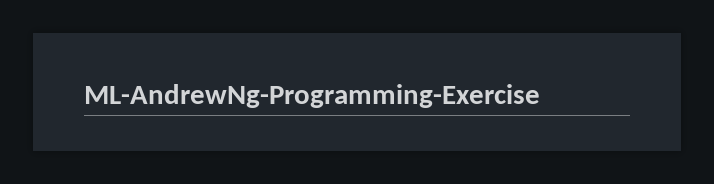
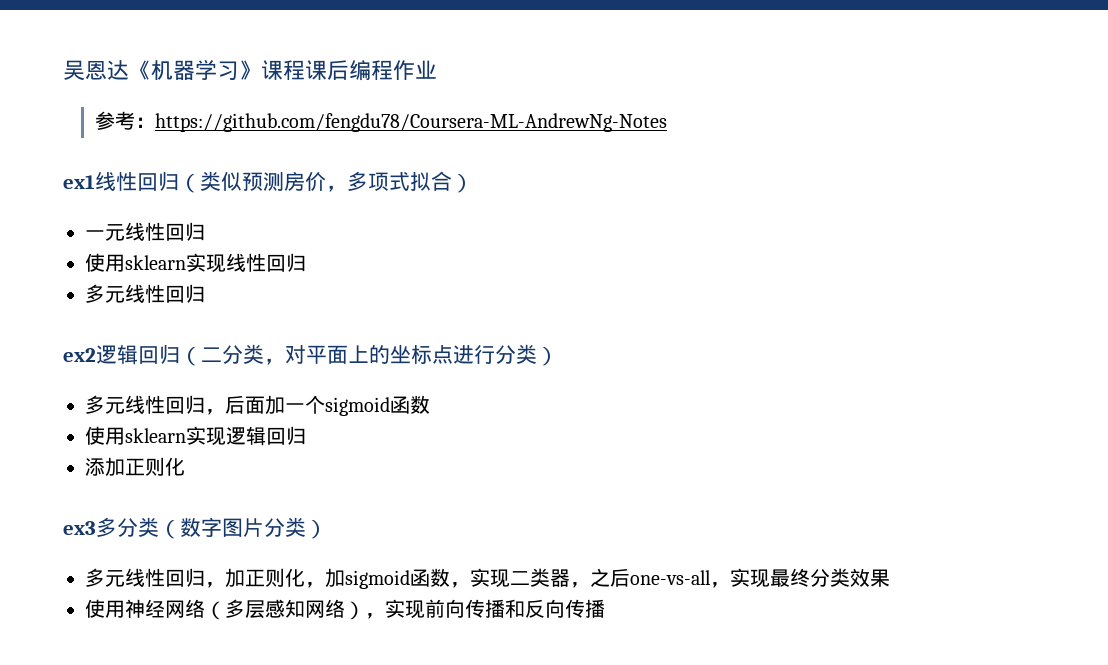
[84,84,540,108] ML-AndrewNg-Programming-Exercise -> [63,60,437,81] [94,111,667,132] [63,171,473,193] [85,222,205,241] [85,253,306,273] [85,284,205,303] [63,344,558,366] [85,395,430,416] [85,426,306,446] [85,457,185,477] [63,517,327,539] [85,568,890,589] [85,599,605,620] 吴恩达《机器学习》课程课后编程作业 // 参考：https://github.com/fengdu78/Coursera-ML-AndrewNg-Notes // ex1线性回归（类似预测房价，多项式拟合） // 一元线性回归 // 使用sklearn实现线性回归 // 多元线性回归 // ex2逻辑回归（二分类，对平面上的坐标点进行分类） // 多元线性回归，后面加一个sigmoid函数 // 使用sklearn实现逻辑回归 // 添加正则化 // ex3多分类（数字图片分类） // 多元线性回归，加正则化，加sigmoid函数，实现二类器，之后one-vs-all，实现最终分类效果 // 使用神经网络（多层感知网络），实现前向传播和反向传播

